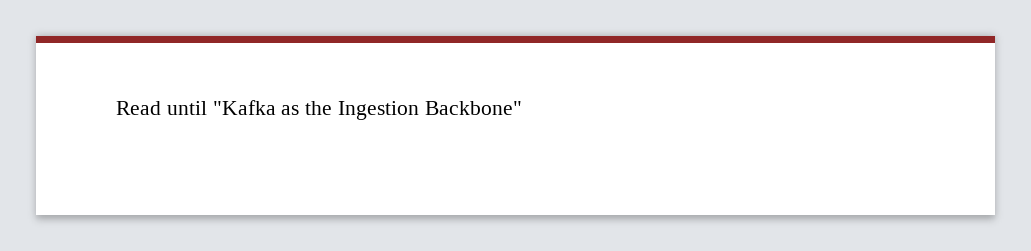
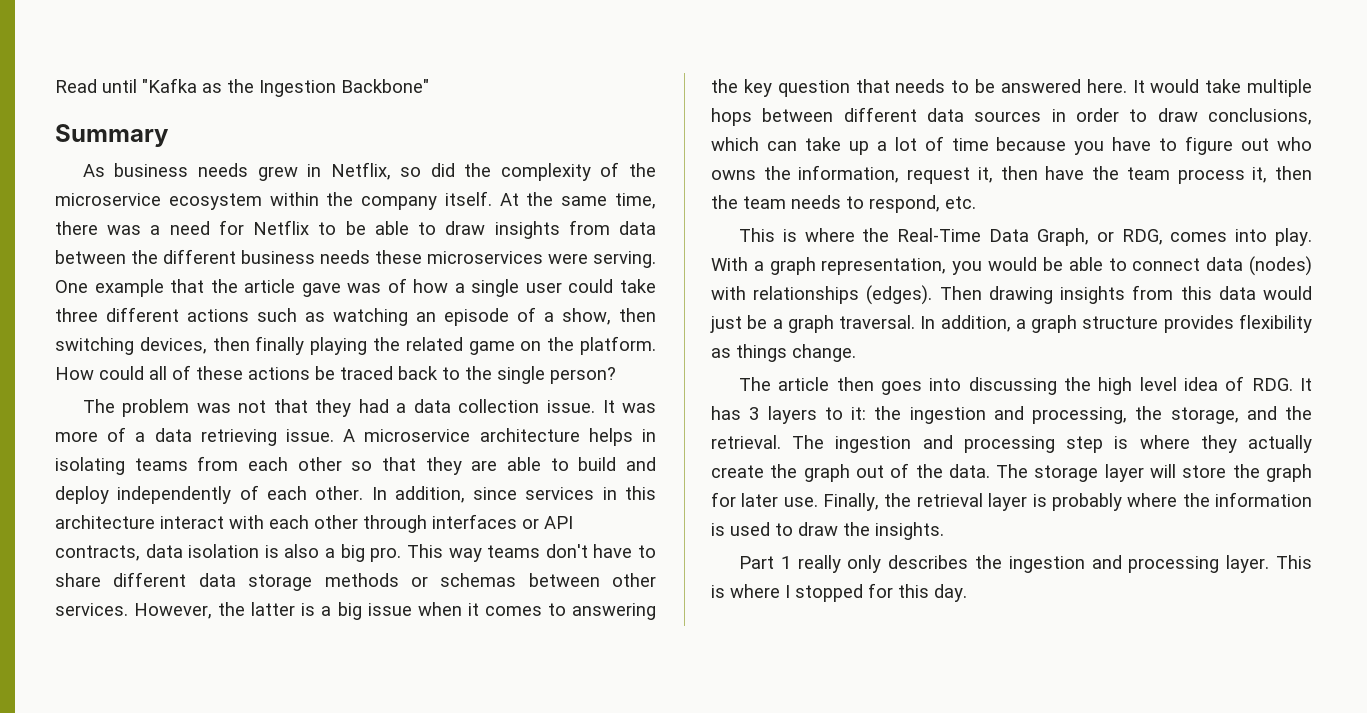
(522, 108) none -> [55,124,169,147] [82,162,656,181] [55,191,656,210] [55,220,656,239] [55,249,656,268] [55,278,657,297] [55,307,656,326] [55,336,656,355] [55,365,616,384] [82,399,656,417] [55,427,656,446] [55,456,656,475] [55,485,656,504] [55,514,573,533] [55,544,657,562] [55,572,656,591] [55,602,656,620] [711,79,1312,97] [711,107,1312,126] [711,136,1312,155] [711,165,1312,184] [711,195,976,213] [738,228,1312,246] [711,256,1312,276] [711,285,1312,305] [710,314,1312,333] [711,344,856,362] [738,376,1312,395] [711,406,1312,424] [711,435,1312,453] [711,463,1312,482] [711,492,1312,511] [711,522,944,540] [738,555,1312,573] [711,583,967,602] // Summary // As business needs grew in Netflix, so did the complexity of the microservice ecosystem within the company itself. At the same time, there was a need for Netflix to be able to draw insights from data between the different business needs these microservices were serving. One example that the article gave was of how a single user could take three different actions such as watching an episode of a show, then switching devices, then finally playing the related game on the platform. How could all of these actions be traced back to the single person? // The problem was not that they had a data collection issue. It was more of a data retrieving issue. A microservice architecture helps in isolating teams from each other so that they are able to build and deploy independently of each other. In addition, since services in this architecture interact with each other through interfaces or API contracts, data isolation is also a big pro. This way teams don't have to share different data storage methods or schemas between other services. However, the latter is a big issue when it comes to answering the key question that needs to be answered here. It would take multiple hops between different data sources in order to draw conclusions, which can take up a lot of time because you have to figure out who owns the information, request it, then have the team process it, then the team needs to respond, etc. // This is where the Real-Time Data Graph, or RDG, comes into play. With a graph representation, you would be able to connect data (nodes) with relationships (edges). Then drawing insights from this data would just be a graph traversal. In addition, a graph structure provides flexibility as things change. // The article then goes into discussing the high level idea of RDG. It has 3 layers to it: the ingestion and processing, the storage, and the retrieval. The ingestion and processing step is where they actually create the graph out of the data. The storage layer will store the graph for later use. Finally, the retrieval layer is probably where the information is used to draw the insights. // Part 1 really only describes the ingestion and processing layer. This is where I stopped for this day.

